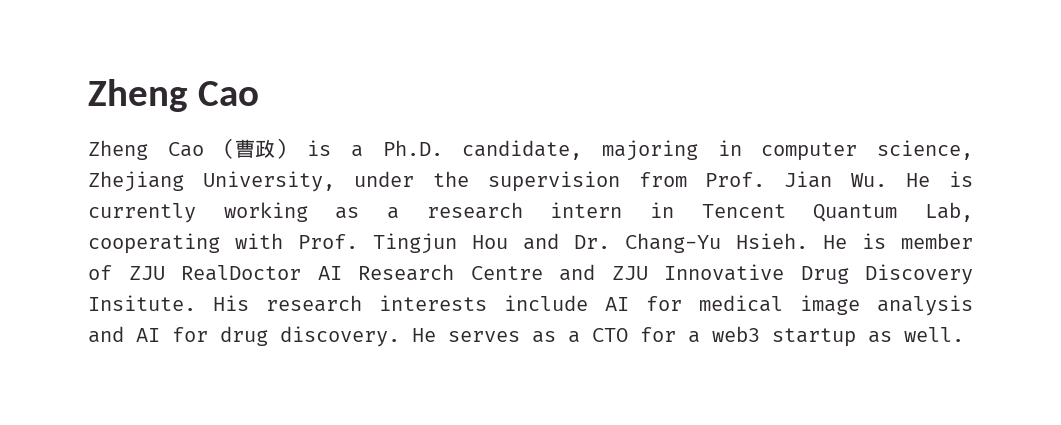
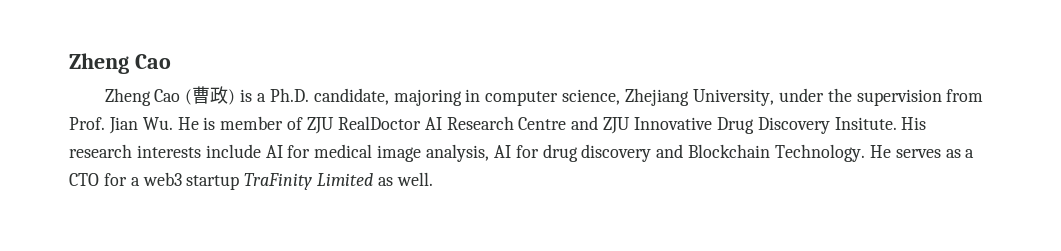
[88,202,973,223] [88,233,886,254] currently working as a research intern in Tencent Quantum Lab, cooperating with Prof. Tingjun Hou and Dr. Chang-Yu Hsieh. He is -> (216, 123) none
[877,295,973,316] [88,326,124,343] analysis and -> [426,144,490,162] analysis,
[280,326,400,347] discovery. -> [581,144,866,162] discovery and Blockchain Technology.
(856, 337) none -> [244,173,374,190] TraFinity Limited

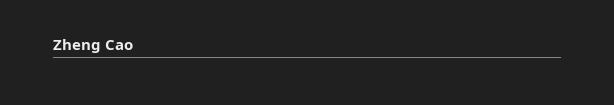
[69,53,171,74] [104,86,984,106] [69,116,927,134] [69,144,975,162] [69,172,433,190] Zheng Cao // Zheng Cao (曹政) is a Ph.D. candidate, majoring in computer science, Zhejiang University, under the supervision from Prof. Jian Wu. He is member of ZJU RealDoctor AI Research Centre and ZJU Innovative Drug Discovery Insitute. His research interests include AI for medical image analysis, AI for drug discovery and Blockchain Technology. He serves as a CTO for a web3 startup TraFinity Limited as well. -> [53,39,134,53] Zheng Cao

